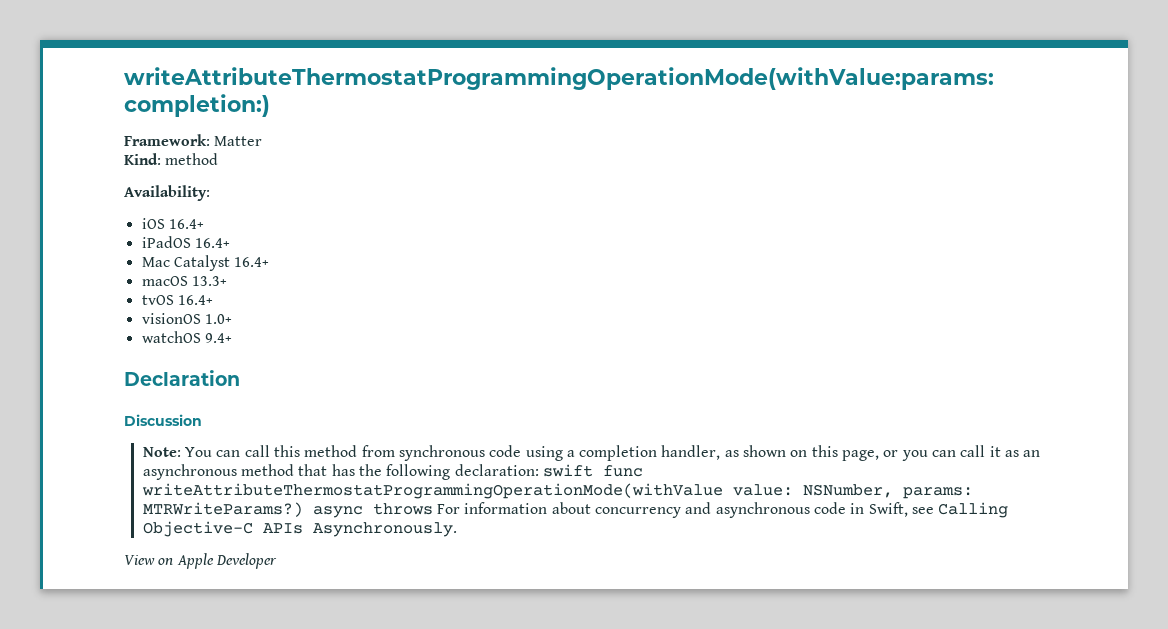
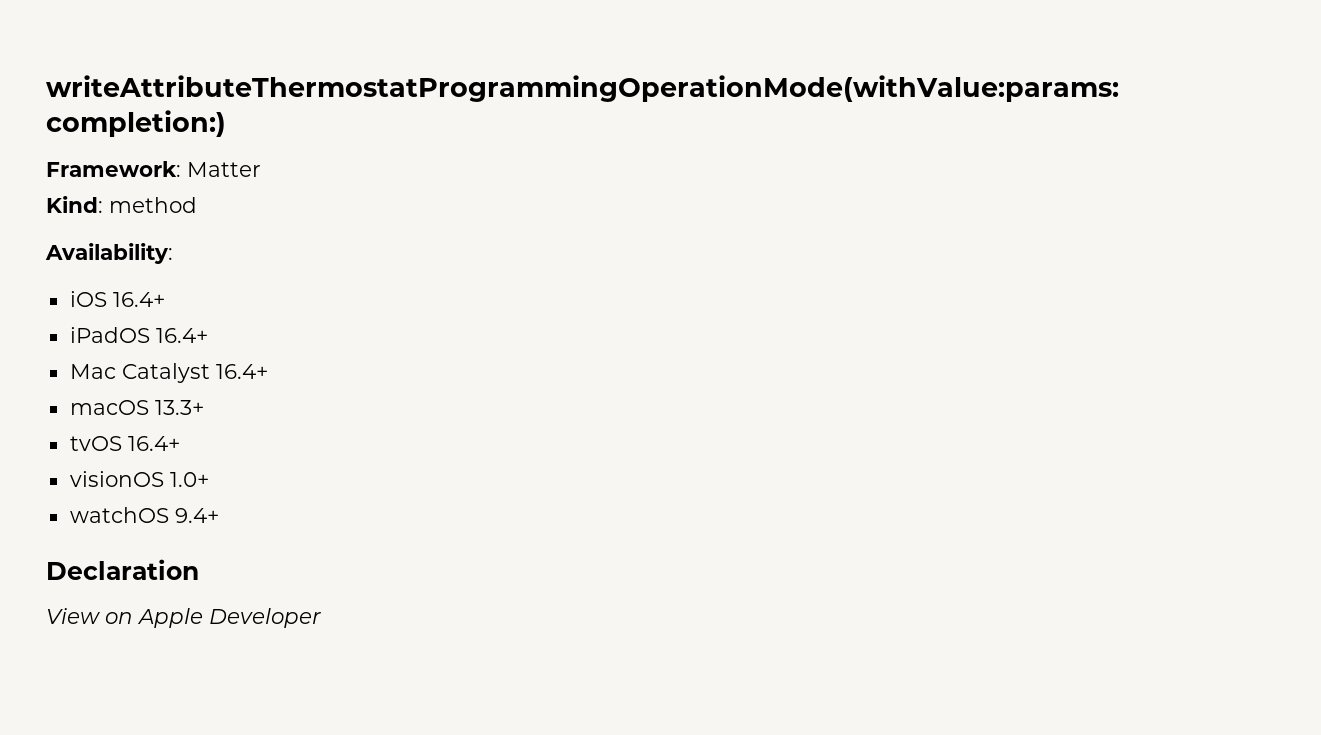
[124,414,202,426] [142,445,1041,461] [142,464,643,480] [141,483,973,499] [142,502,1009,518] [142,521,457,537] // Discussion // Note: You can call this method from synchronous code using a completion handler, as shown on this page, or you can call it as an asynchronous method that has the following declaration: swift func writeAttributeThermostatProgrammingOperationMode(withValue value: NSNumber, params: MTRWriteParams?) async throws For information about concurrency and asynchronous code in Swift, see Calling Objective-C APIs Asynchronously. -> (199, 569) none

